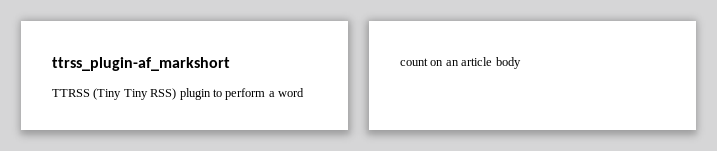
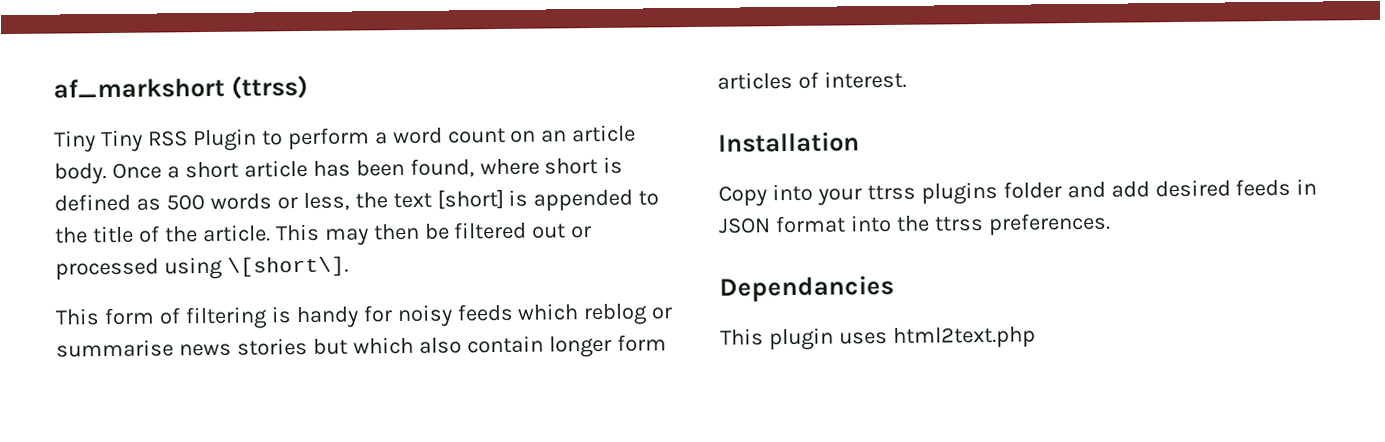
[52,57,230,71] [52,88,211,100] ttrss_plugin-af_markshort // TTRSS (Tiny Tiny RSS) plugin -> [53,74,308,100] [54,128,257,153] af_markshort (ttrss) // Tiny Tiny RSS Plugin
[495,57,521,69] body -> [54,156,624,185] [54,188,660,212] [55,221,593,246] [55,256,349,281] [55,303,674,330] [56,334,667,358] [717,70,907,90] [718,131,860,153] [718,178,1318,207] [718,212,1111,236] [719,274,894,303] [720,326,1036,351] body. Once a short article has been found, where short is defined as 500 words or less, the text [short] is appended to the title of the article. This may then be filtered out or processed using \[short\]. // This form of filtering is handy for noisy feeds which reblog or summarise news stories but which also contain longer form articles of interest. // Installation // Copy into your ttrss plugins folder and add desired feeds in JSON format into the ttrss preferences. // Dependancies // This plugin uses html2text.php

